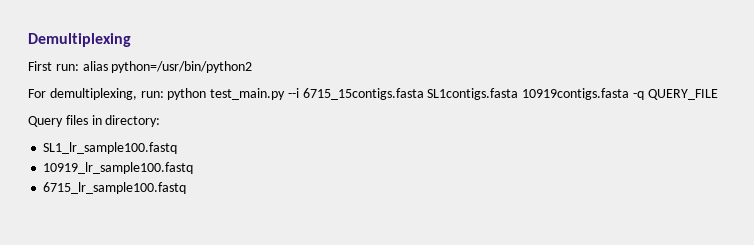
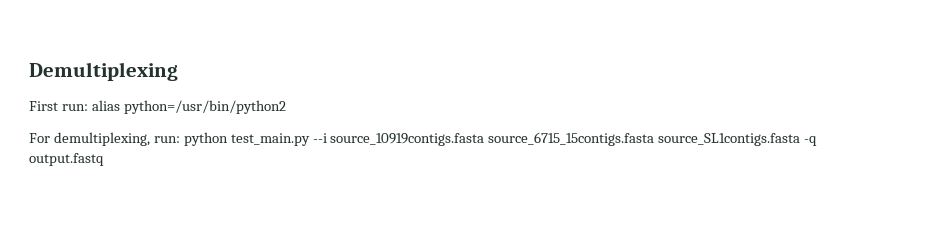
[302,88,718,100] [28,115,161,127] [43,142,178,154] [43,162,194,174] [43,182,187,194] 6715_15contigs.fasta SL1contigs.fasta 10919contigs.fasta -q QUERY_FILE // Query files in directory: // SL1_lr_sample100.fastq // 10919_lr_sample100.fastq // 6715_lr_sample100.fastq -> [330,132,818,146] [29,153,104,166] source_10919contigs.fasta source_6715_15contigs.fasta source_SL1contigs.fasta -q output.fastq

